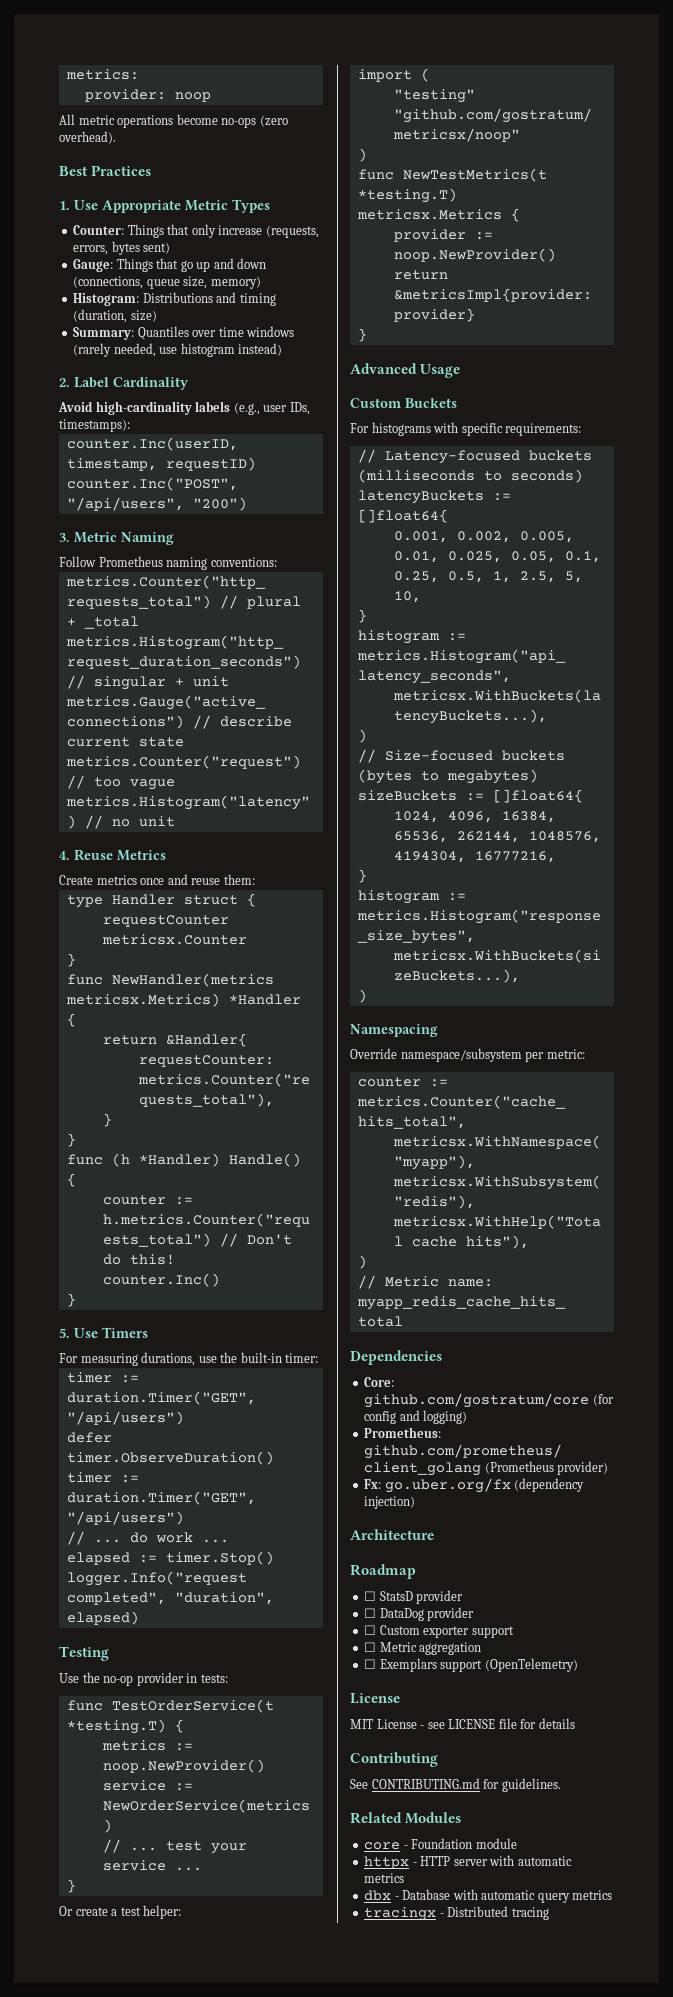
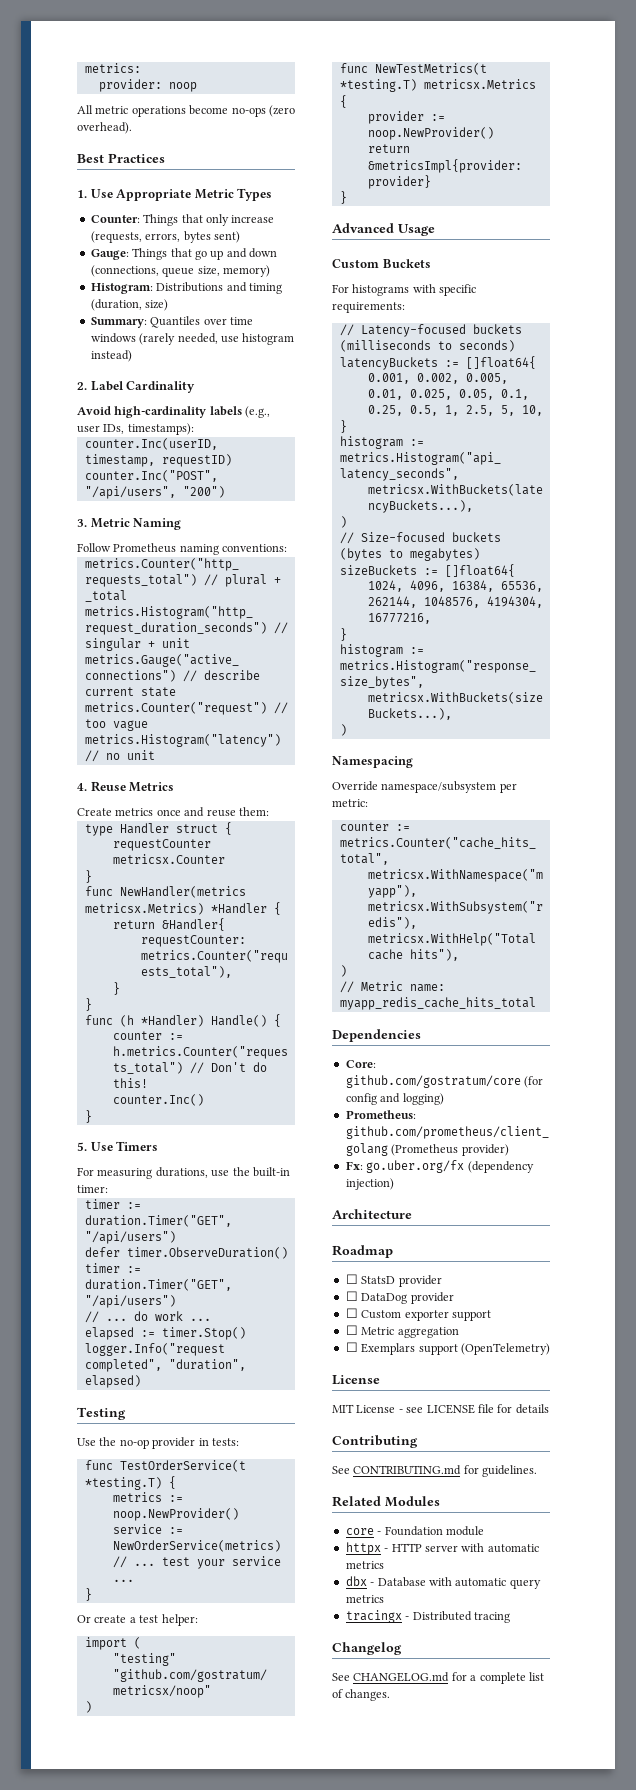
(549, 1913) none -> [332,1642,402,1655] [332,1672,544,1684] [332,1689,391,1701] // Changelog // See CHANGELOG.md for a complete list of changes.

